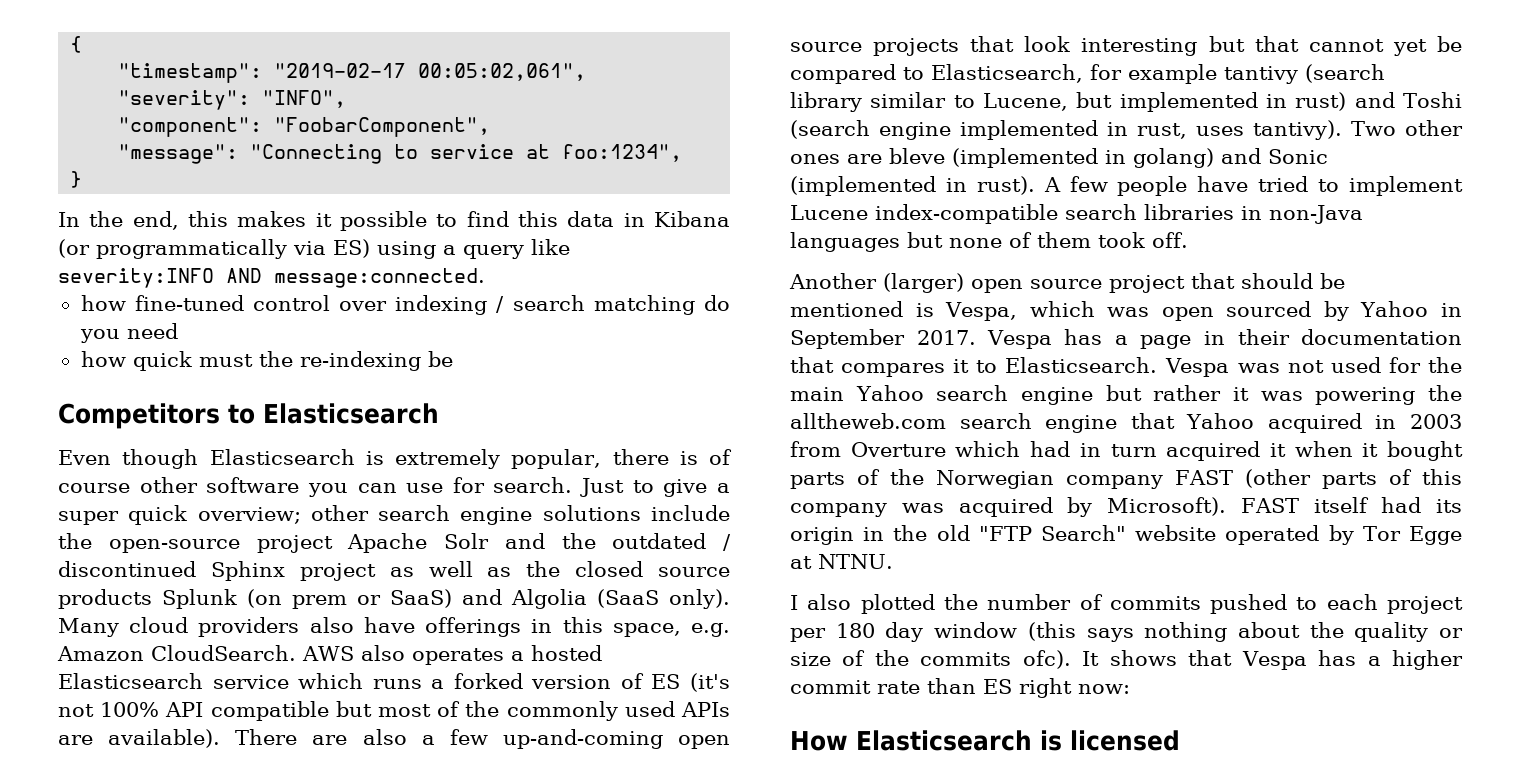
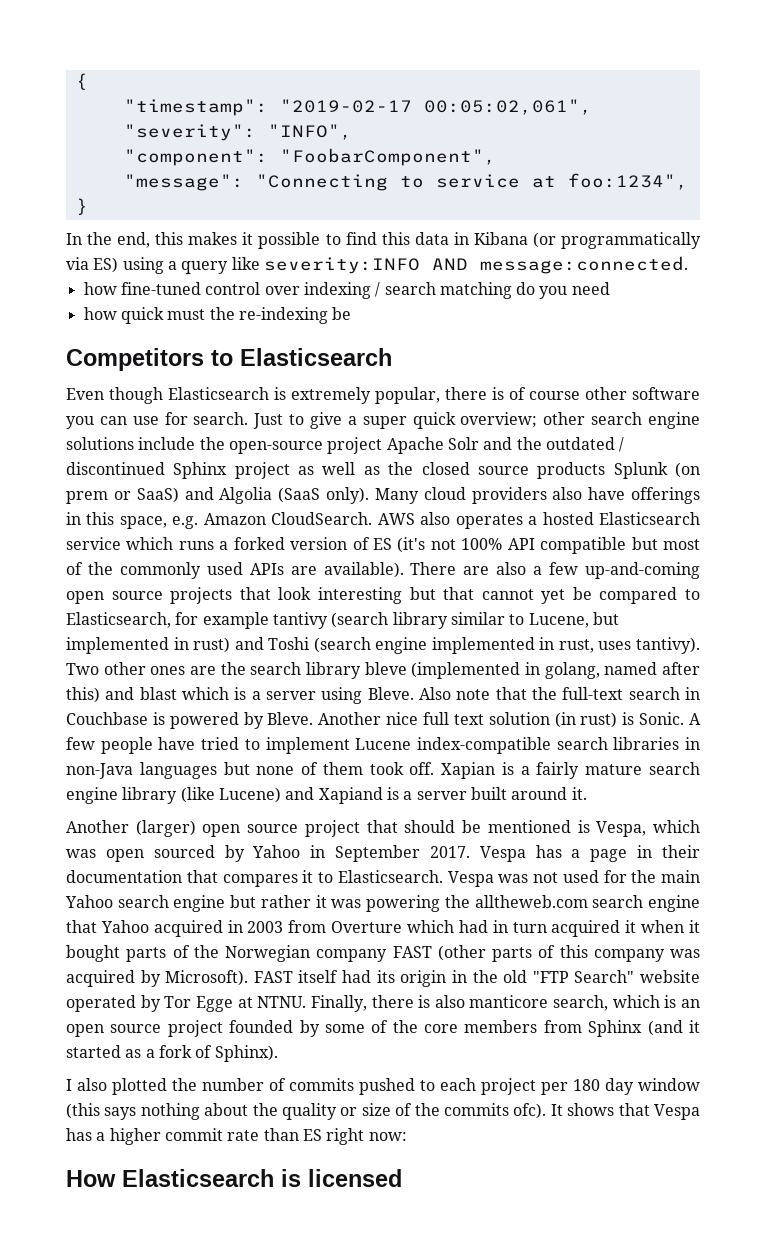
[889,148,1328,168] [790,176,1035,196] bleve (implemented in golang) and Sonic (implemented in rust). -> [220,662,700,679] [66,687,700,704] [66,712,685,729] the search library bleve (implemented in golang, named after this) and blast which is a server using Bleve. Also note that the full-text search in Couchbase is powered by Bleve. Another nice full text solution (in rust) is Sonic.
(1188, 240) none -> [441,762,700,779] [66,787,587,804] Xapian is a fairly mature search engine library (like Lucene) and Xapiand is a server built around it.
(893, 561) none -> [310,995,700,1012] [66,1020,700,1037] [66,1045,278,1062] Finally, there is also manticore search, which is an open source project founded by some of the core members from Sphinx (and it started as a fork of Sphinx).

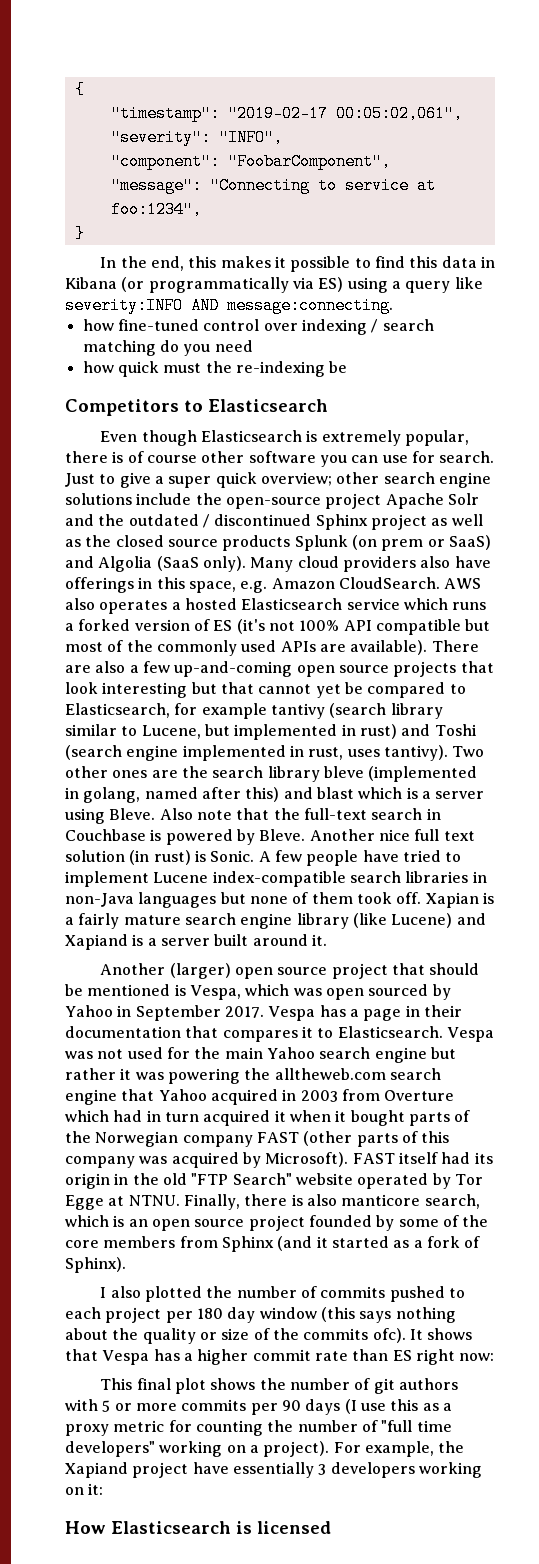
[479,256,688,274] message:connected. -> [227,297,393,314] message:connecting.
(407, 1136) none -> [100,1378,459,1394] [65,1399,452,1415] [65,1420,452,1436] [65,1441,465,1457] [65,1462,482,1478] [65,1483,104,1495] // This final plot shows the number of git authors with 5 or more commits per 90 days (I use this as a proxy metric for counting the number of "full time developers" working on a project). For example, the Xapiand project have essentially 3 developers working on it:

